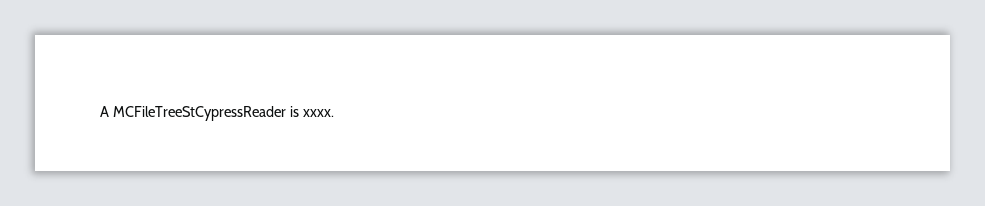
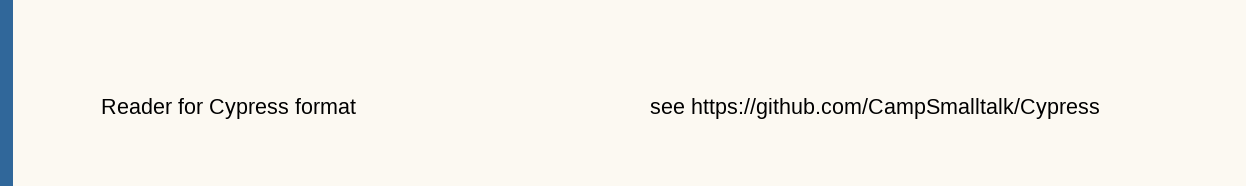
[100,106,334,121] A MCFileTreeStCypressReader is xxxx. -> [101,98,356,119] [650,98,1100,119] Reader for Cypress format // see https://github.com/CampSmalltalk/Cypress

